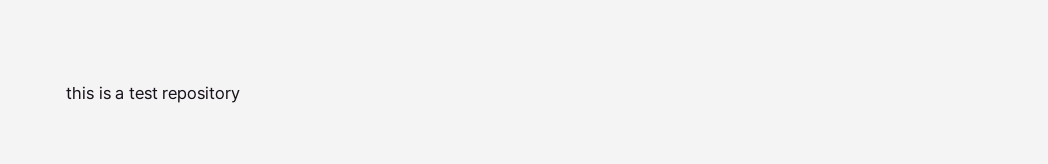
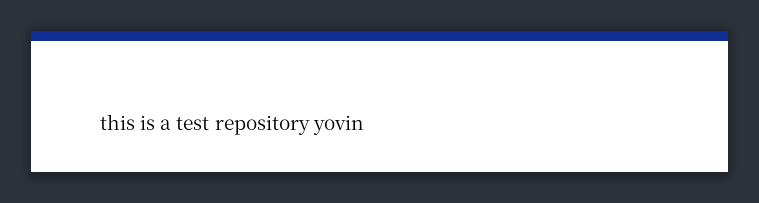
(241, 94) none -> [312,115,364,135] yovin

